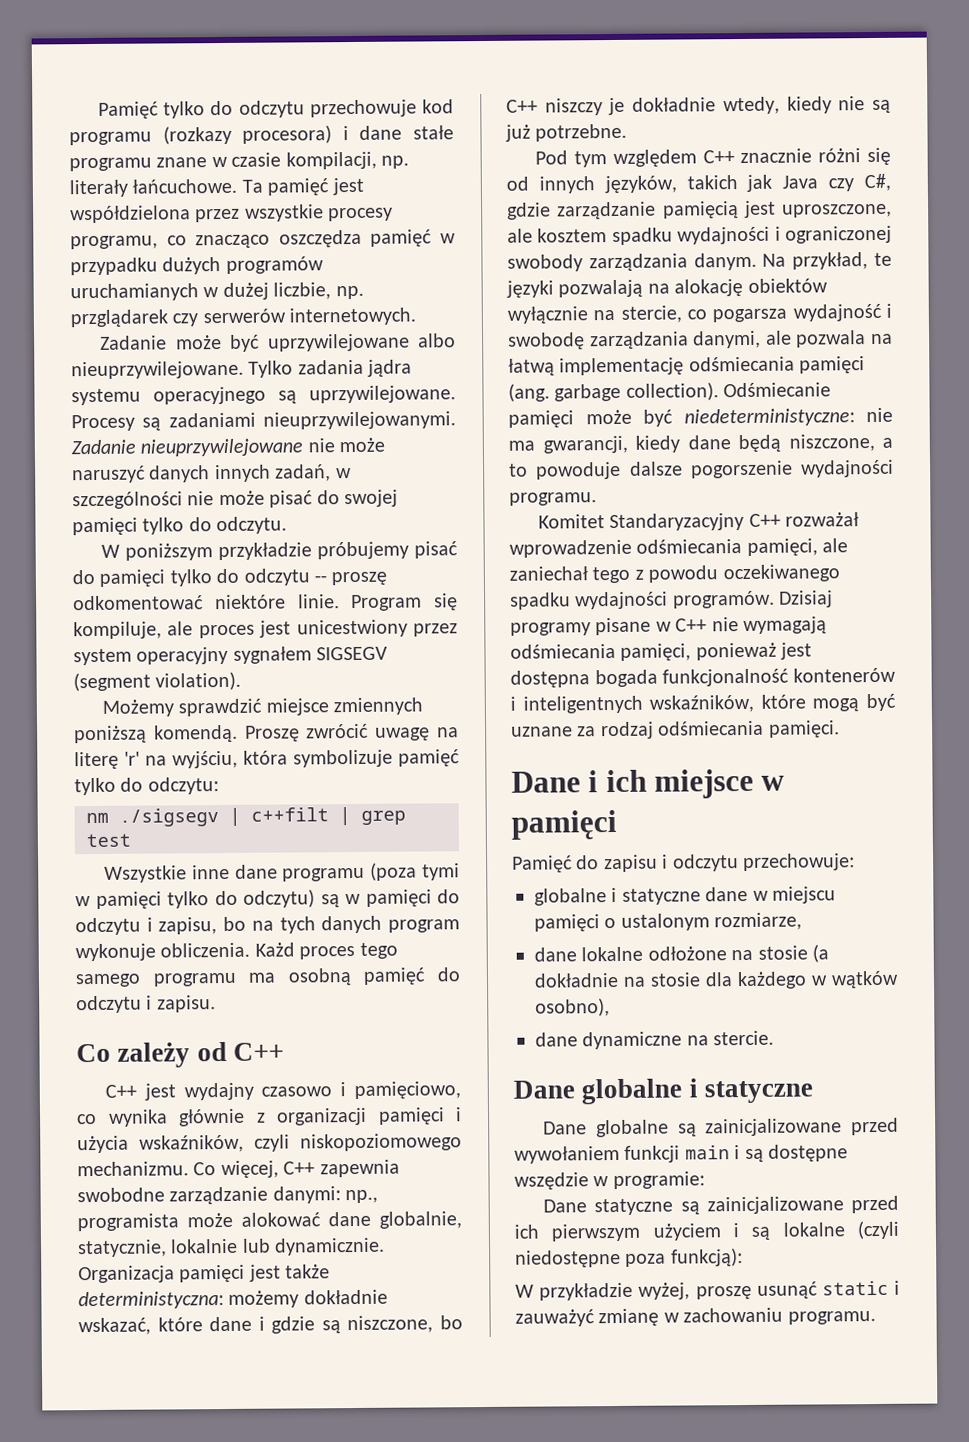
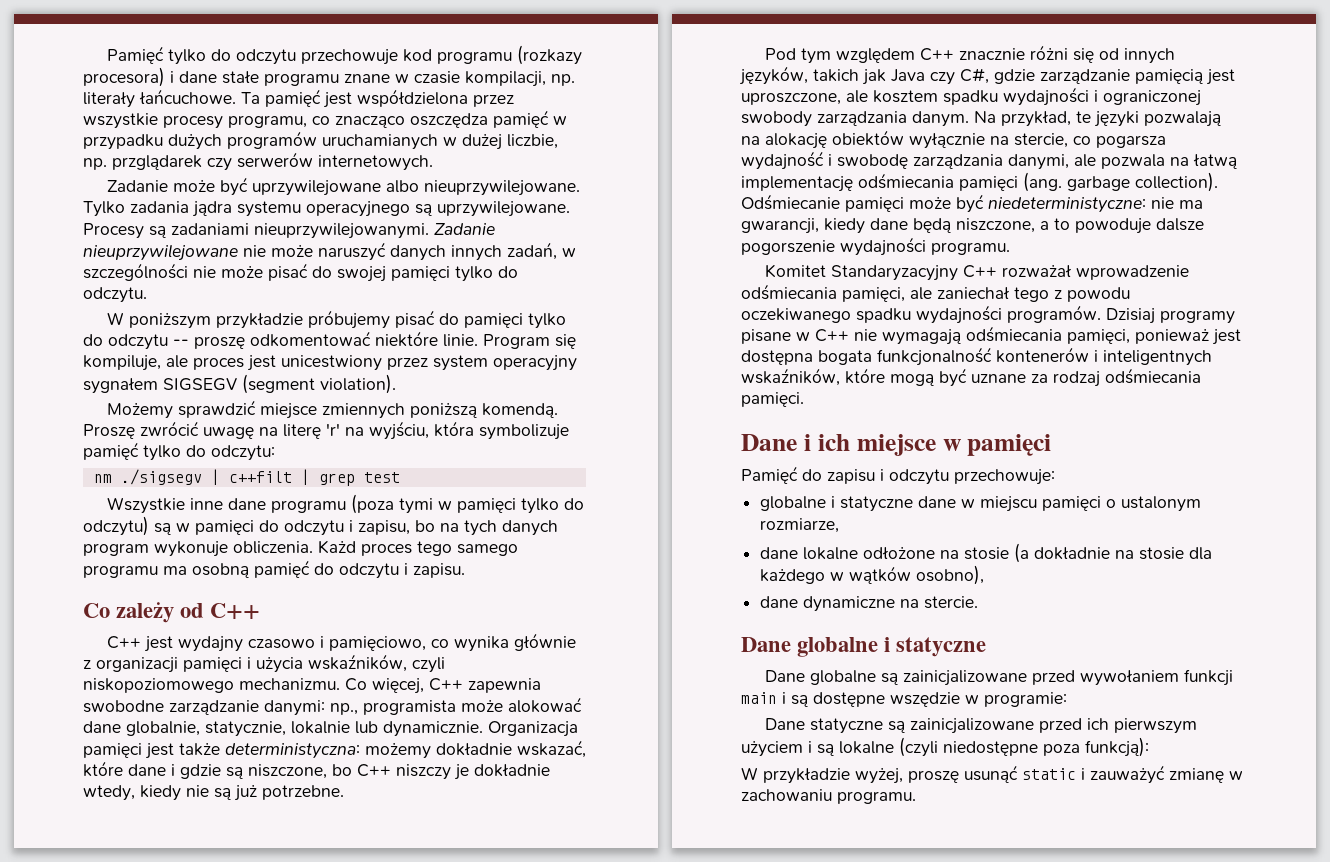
[594,669,658,688] bogada -> [818,350,872,365] bogata

